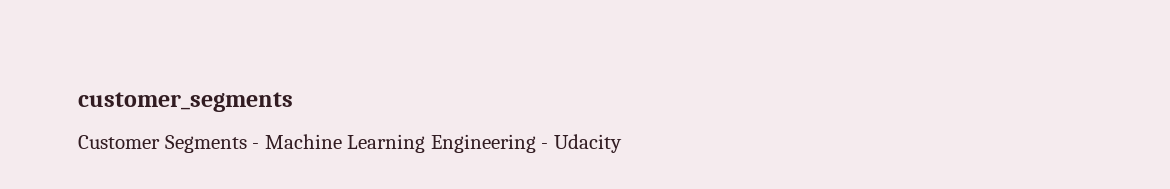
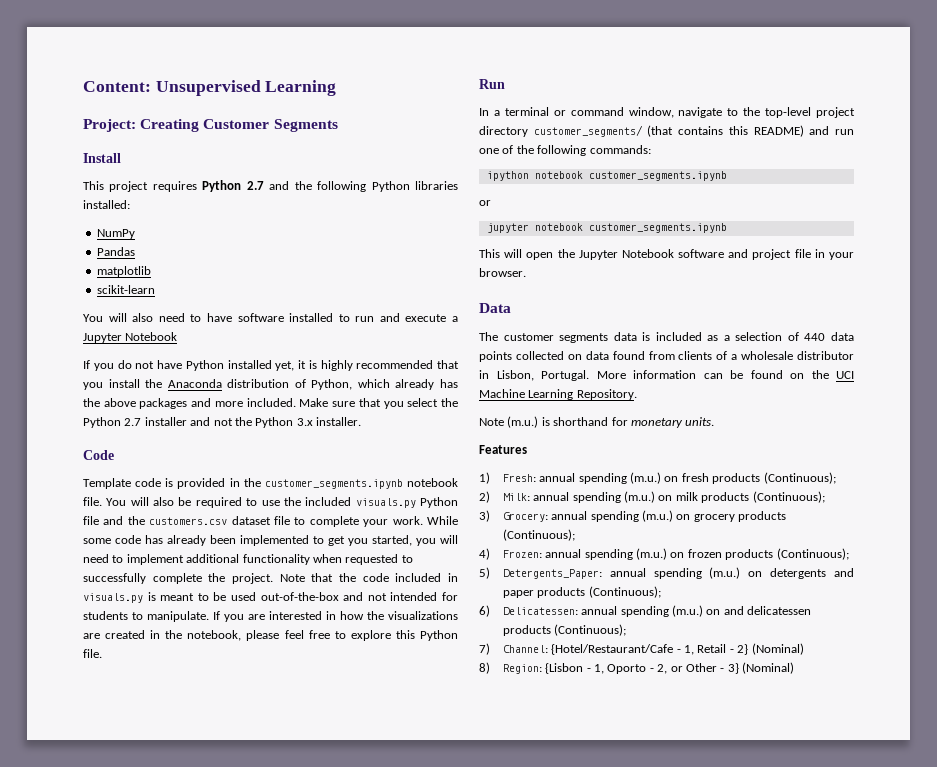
[78,92,293,112] [78,134,622,153] customer_segments // Customer Segments - Machine Learning Engineering - Udacity -> [83,80,337,96] [83,119,338,132] [83,153,121,163] [83,180,459,192] [83,200,130,209] [96,229,135,239] [96,247,135,256] [96,266,151,277] [96,285,155,294] [83,313,458,322] [83,332,178,343] [83,360,459,371] [83,379,458,390] [83,398,459,409] [83,417,361,428] [83,450,114,460] [83,478,458,489] [83,497,459,508] [83,516,458,527] [83,535,458,546] [83,554,413,565] [83,573,459,584] [83,592,459,603] [83,611,458,622] [83,630,458,641] [83,649,102,658] [479,79,505,89] [479,107,855,118] [479,125,854,137] [479,145,651,156] [486,171,727,181] [479,200,491,206] [486,223,727,233] [479,249,854,260] [479,268,526,277] [479,303,511,313] [479,332,854,343] [479,351,854,362] [479,370,854,381] [479,389,637,400] [479,416,715,428] [479,445,527,454] [479,472,836,484] [479,491,825,503] [479,510,787,522] [502,529,575,541] [479,548,849,560] [479,567,854,579] [502,586,661,598] [479,605,812,617] [502,624,627,636] [479,643,804,655] [479,662,795,674] Content: Unsupervised Learning // Project: Creating Customer Segments // Install // This project requires Python 2.7 and the following Python libraries installed: // NumPy // Pandas // matplotlib // scikit-learn // You will also need to have software installed to run and execute a Jupyter Notebook // If you do not have Python installed yet, it is highly recommended that you install the Anaconda distribution of Python, which already has the above packages and more included. Make sure that you select the Python 2.7 installer and not the Python 3.x installer. // Code // Template code is provided in the customer_segments.ipynb notebook file. You will also be required to use the included visuals.py Python file and the customers.csv dataset file to complete your work. While some code has already been implemented to get you started, you will need to implement additional functionality when requested to successfully complete the project. Note that the code included in visuals.py is meant to be used out-of-the-box and not intended for students to manipulate. If you are interested in how the visualizations are created in the notebook, please feel free to explore this Python file. // Run // In a terminal or command window, navigate to the top-level project directory customer_segments/ (that contains this README) and run one of the following commands: // ipython notebook customer_segments.ipynb // or // jupyter notebook customer_segments.ipynb // This will open the Jupyter Notebook software and project file in your browser. // Data // The customer segments data is included as a selection of 440 data points collected on data found from clients of a wholesale distributor in Lisbon, Portugal. More information can be found on the UCI Machine Learning Repository. // Note (m.u.) is shorthand for monetary units. // Features // 1) Fresh: annual spending (m.u.) on fresh products (Continuous); // 2) Milk: annual spending (m.u.) on milk products (Continuous); // 3) Grocery: annual spending (m.u.) on grocery products (Continuous); // 4) Frozen: annual spending (m.u.) on frozen products (Continuous); // 5) Detergents_Paper: annual spending (m.u.) on detergents and paper products (Continuous); // 6) Delicatessen: annual spending (m.u.) on and delicatessen products (Continuous); // 7) Channel: {Hotel/Restaurant/Cafe - 1, Retail - 2} (Nominal) // 8) Region: {Lisbon - 1, Oporto - 2, or Other - 3} (Nominal)

